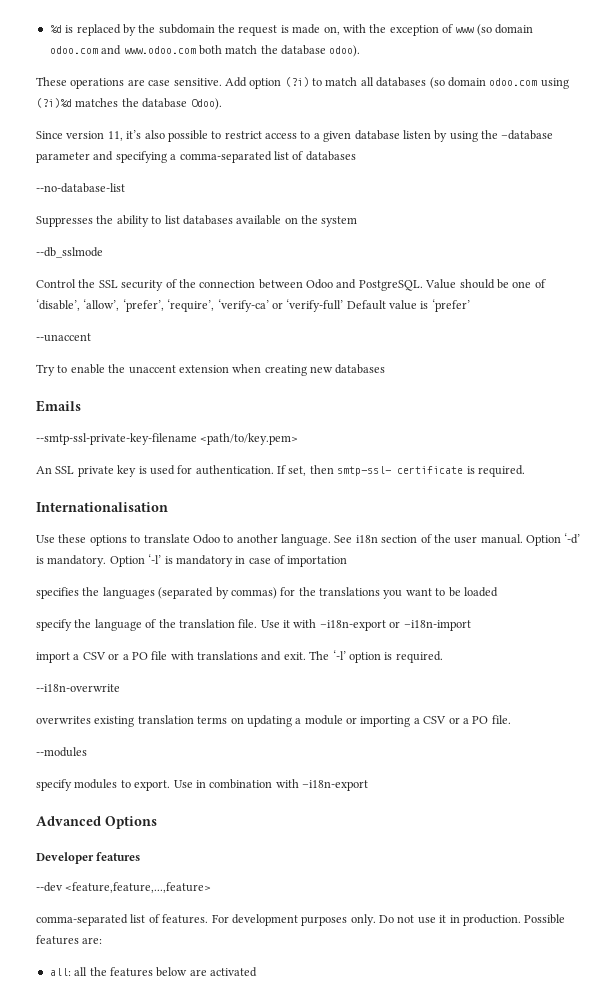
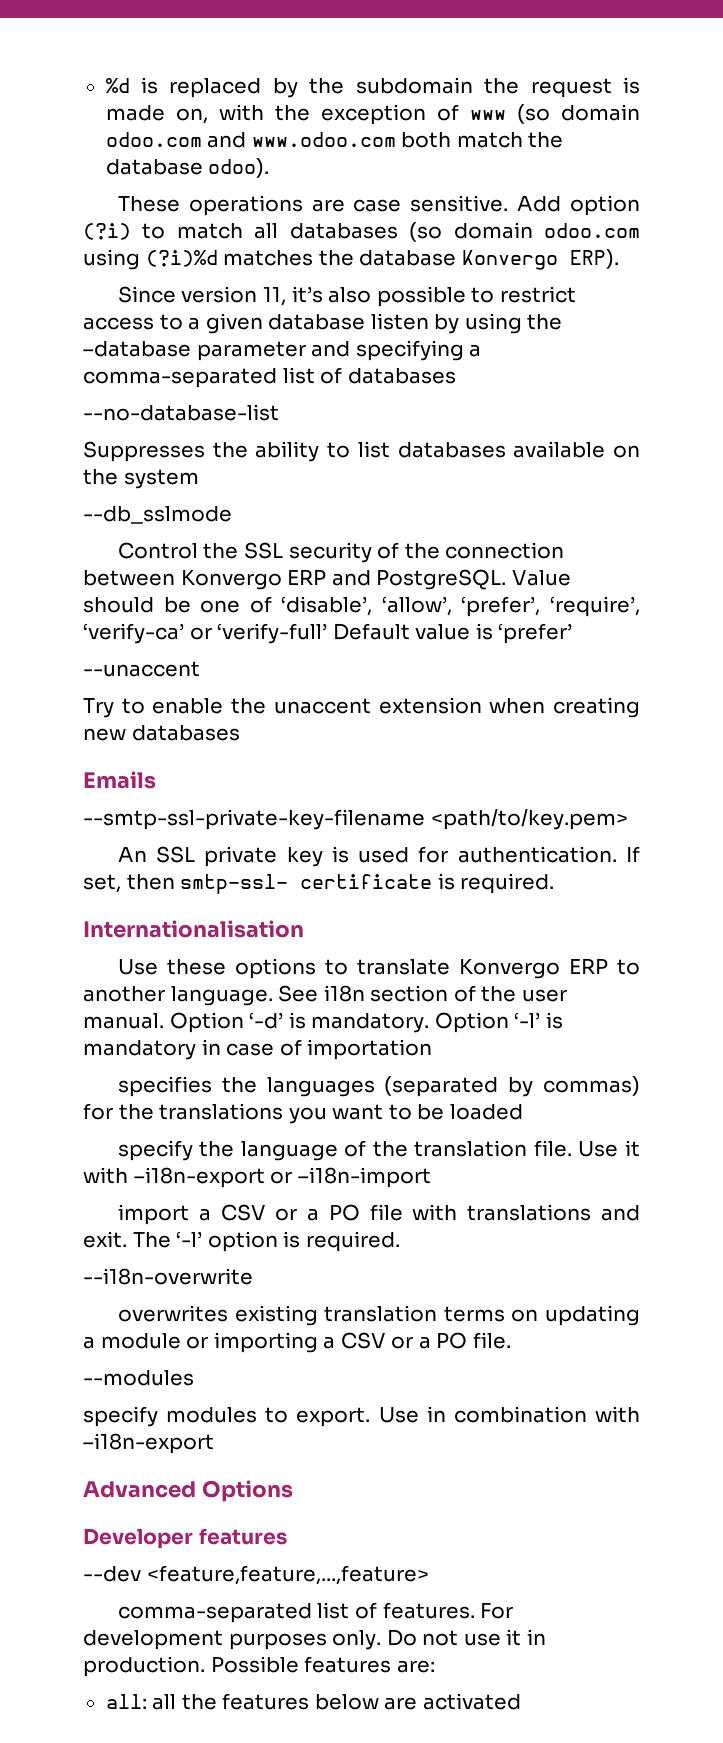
[190,98,222,110] Odoo). -> [461,249,619,270] Konvergo ERP).
[306,279,333,289] Odoo -> [180,569,327,590] Konvergo ERP
[192,534,220,544] Odoo -> [458,958,608,979] Konvergo ERP

